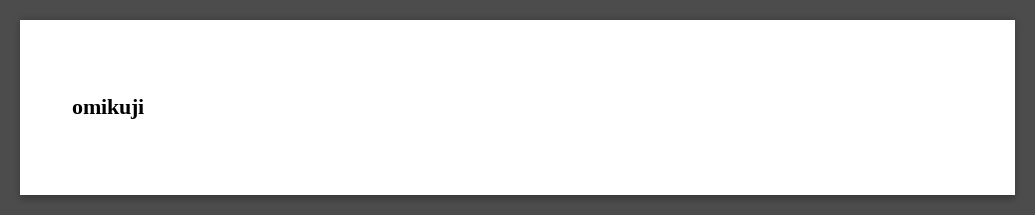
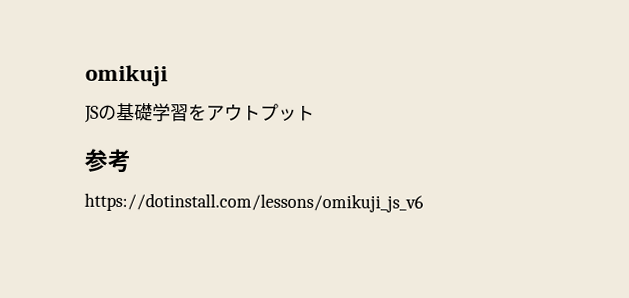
(144, 109) none -> [84,102,315,123] [84,148,131,174] [84,192,424,213] // JSの基礎学習をアウトプット // 参考 // https://dotinstall.com/lessons/omikuji_js_v6

